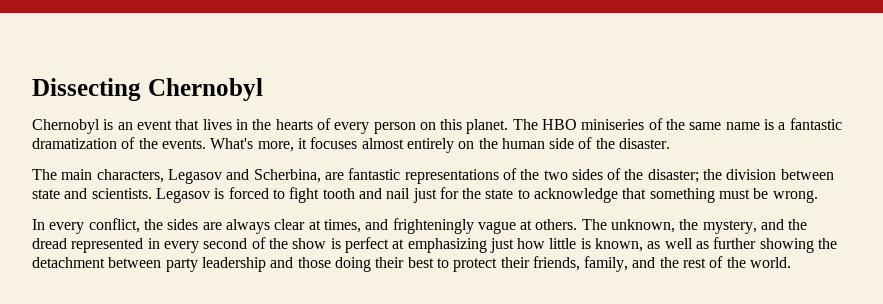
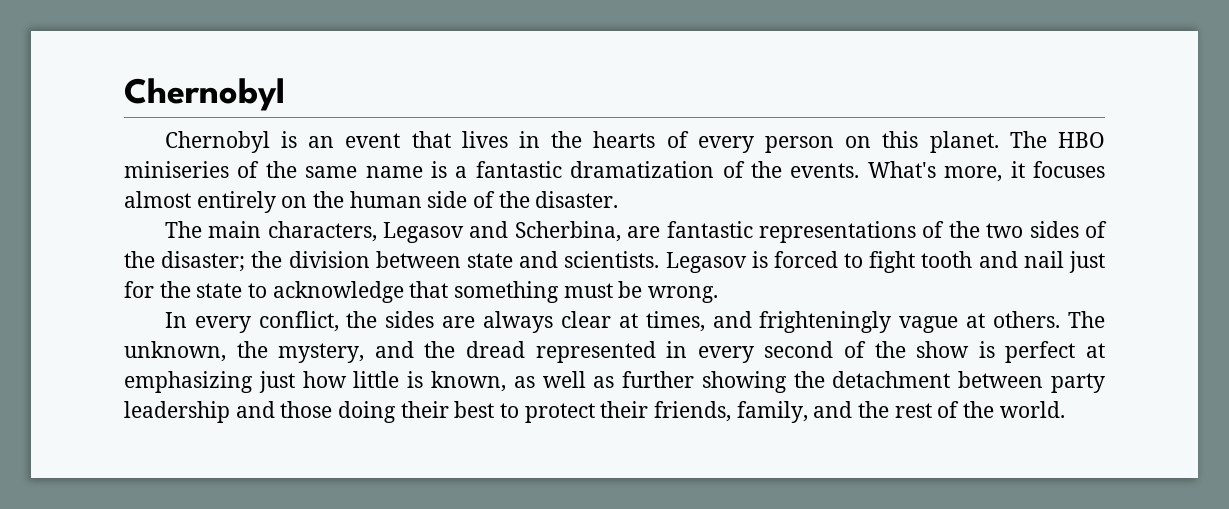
[32,78,141,101] Dissecting -> (124, 94) none

